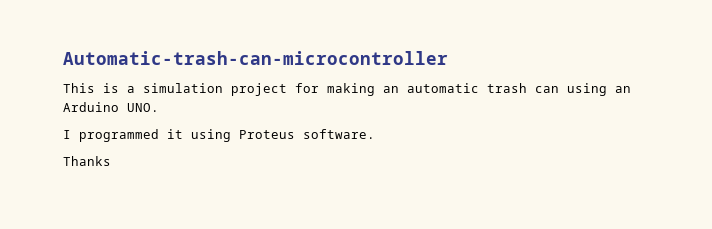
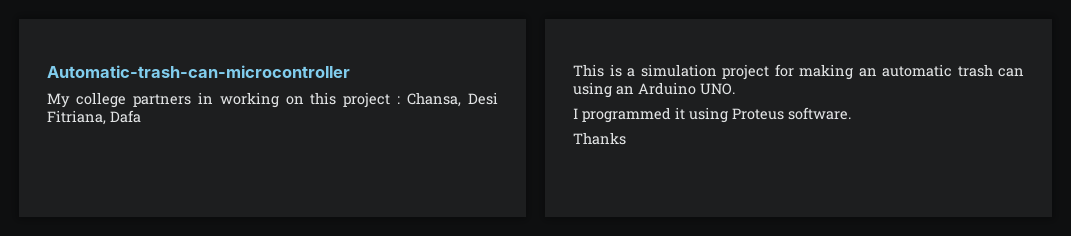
(448, 58) none -> [47,92,498,108] [47,110,141,125] // My college partners in working on this project : Chansa, Desi Fitriana, Dafa

